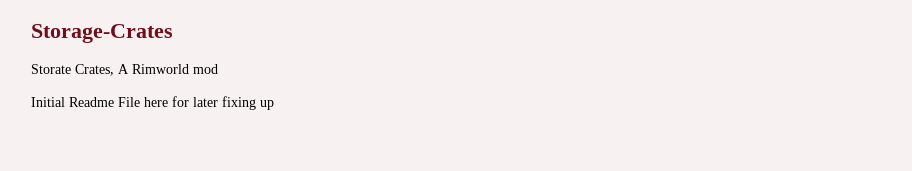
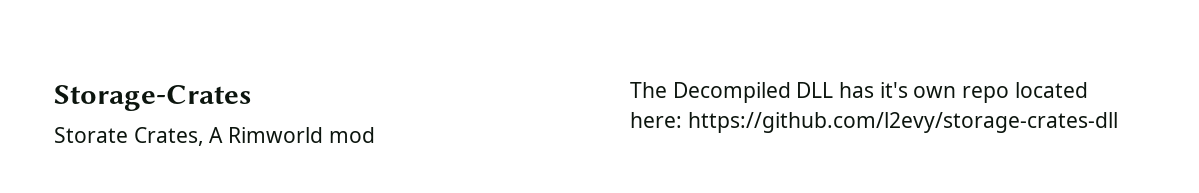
[31,96,274,110] Initial Readme File here for later fixing up -> [630,82,1088,103] [630,112,1118,133] The Decompiled DLL has it's own repo located here: https://github.com/l2evy/storage-crates-dll

